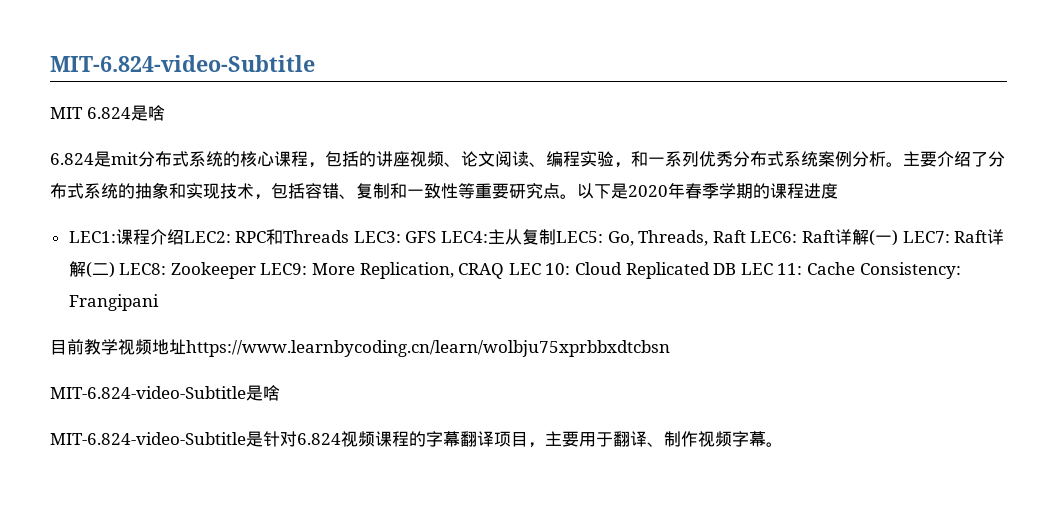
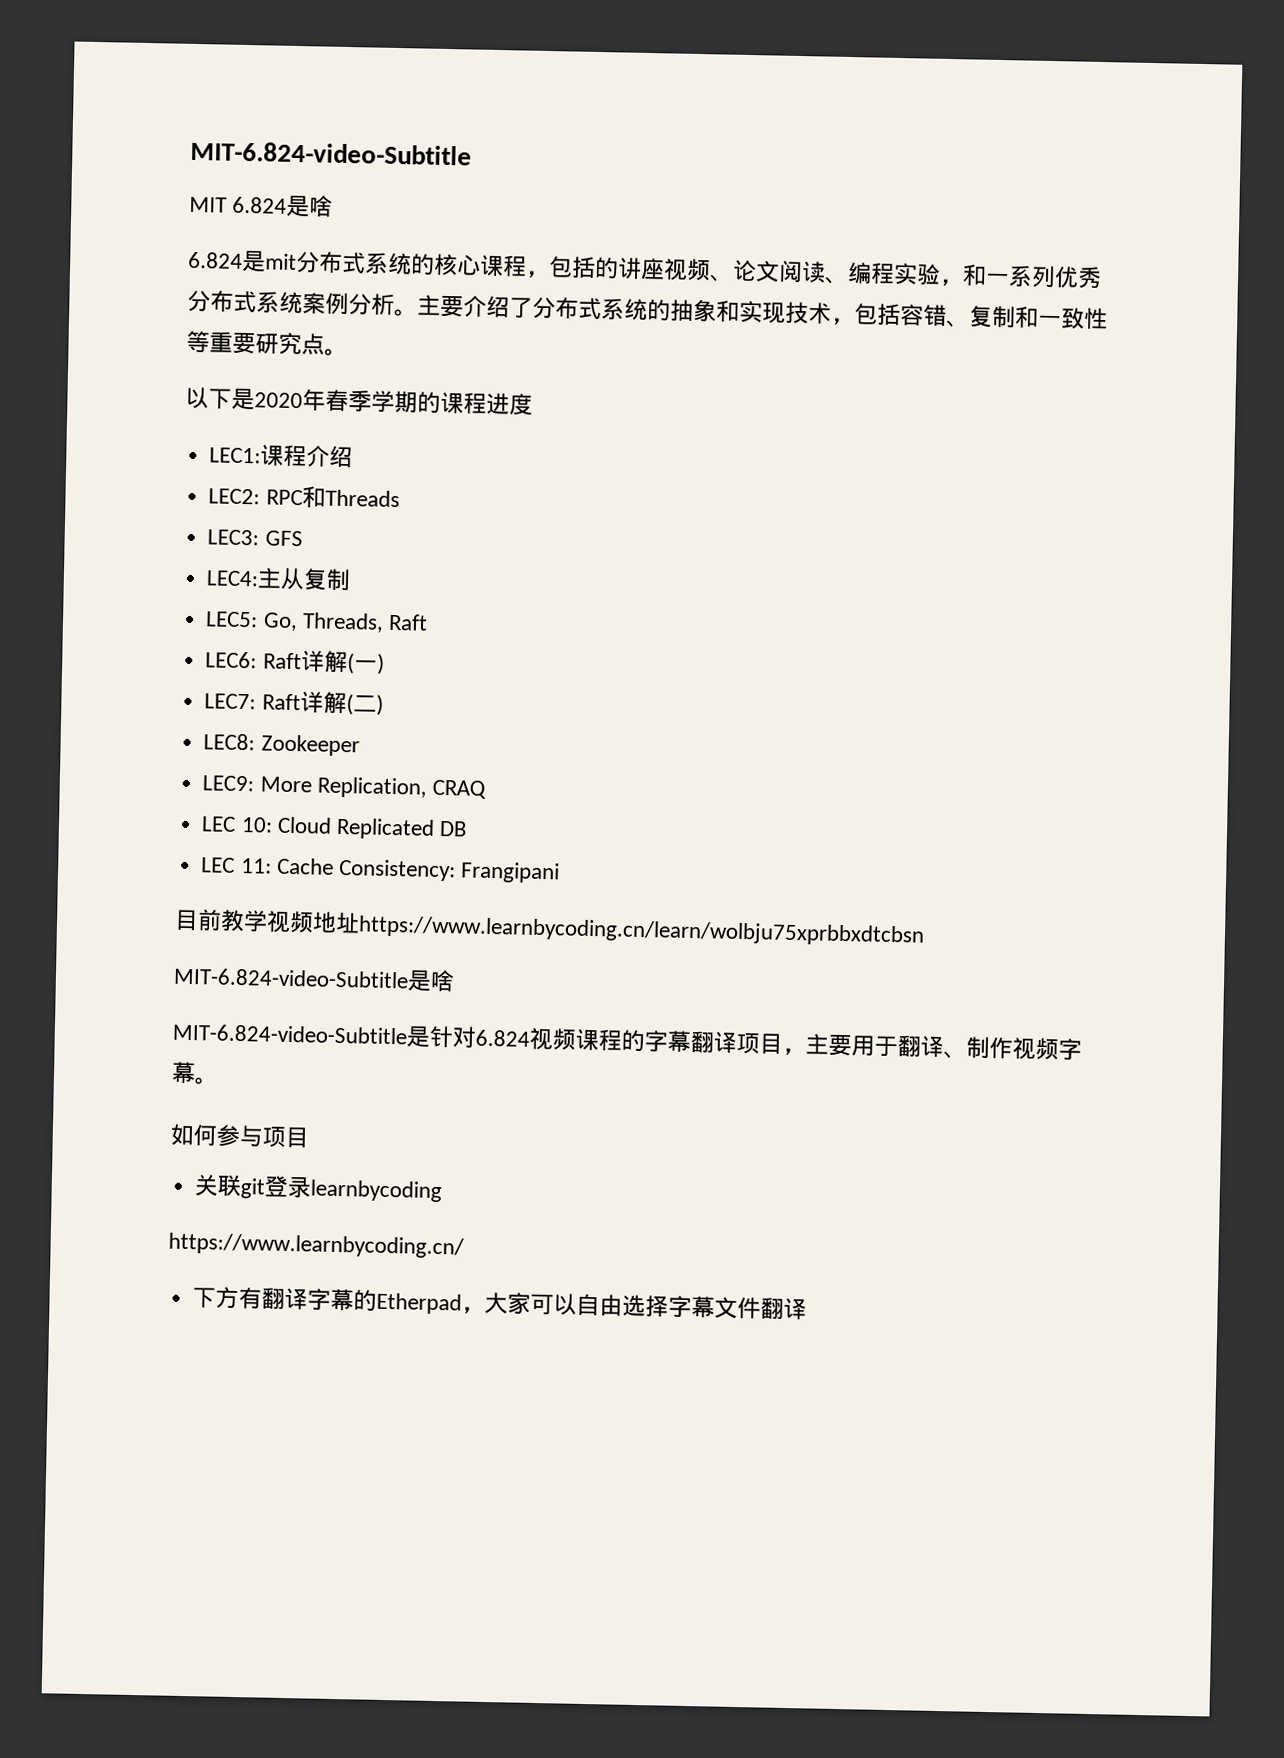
(577, 196) none -> (348, 352) //
(184, 237) none -> (354, 457) //
(350, 236) none -> (400, 498) //
(437, 237) none -> (303, 538) //
(557, 237) none -> (352, 580) //
(746, 236) none -> (428, 622) //
(899, 238) none -> (385, 664) //
(115, 270) none -> (384, 705) //
(256, 270) none -> (360, 745) //
(505, 271) none -> (486, 789) //
(737, 269) none -> (469, 828) //
(783, 444) none -> [170,1123,309,1149] [194,1174,443,1203] [168,1232,464,1259] [192,1286,808,1321] // 如何参与项目 // 关联git登录learnbycoding // https://www.learnbycoding.cn/ // 下方有翻译字幕的Etherpad，大家可以自由选择字幕文件翻译

